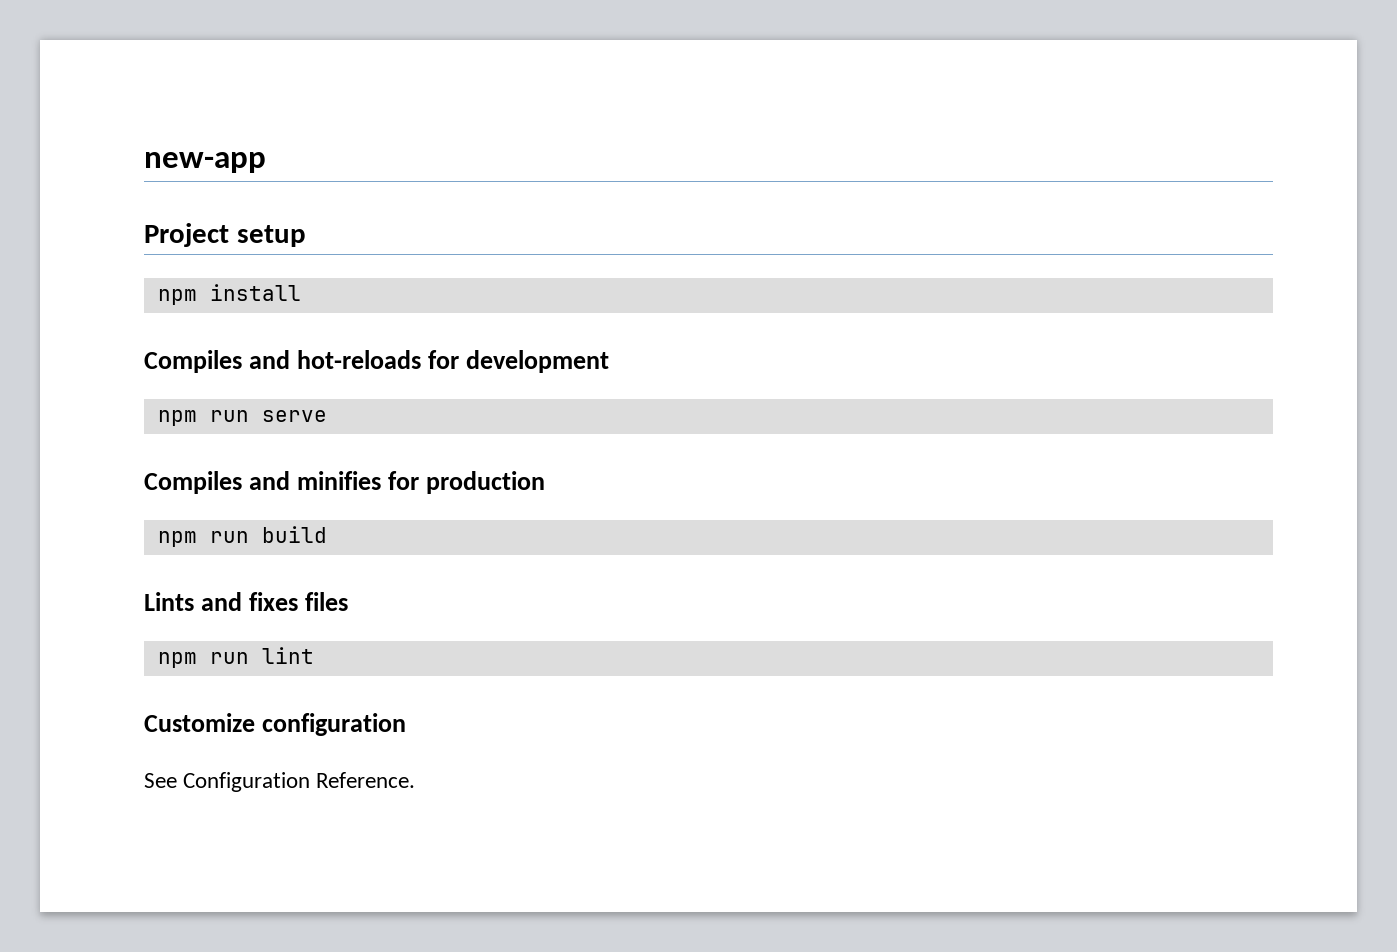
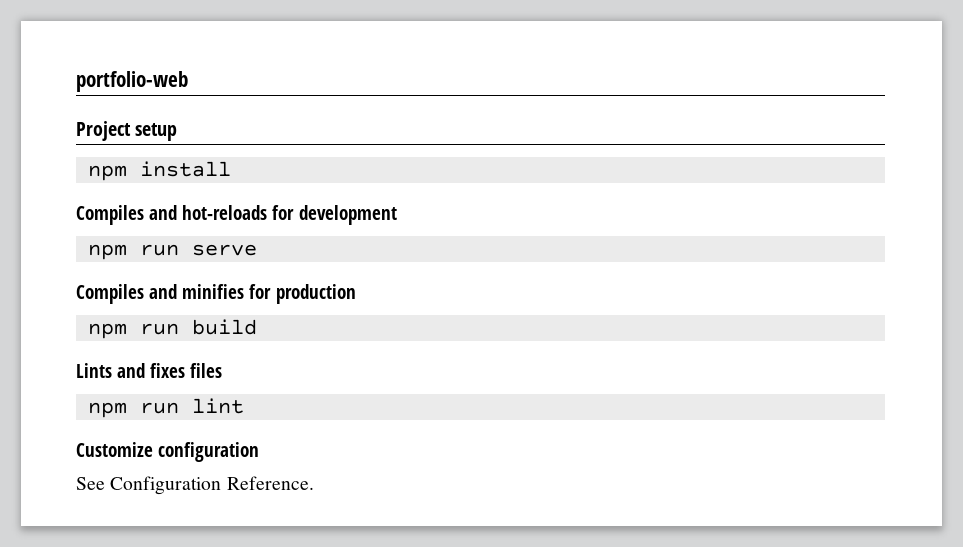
[144,152,266,173] new-app -> [76,71,188,92] portfolio-web

